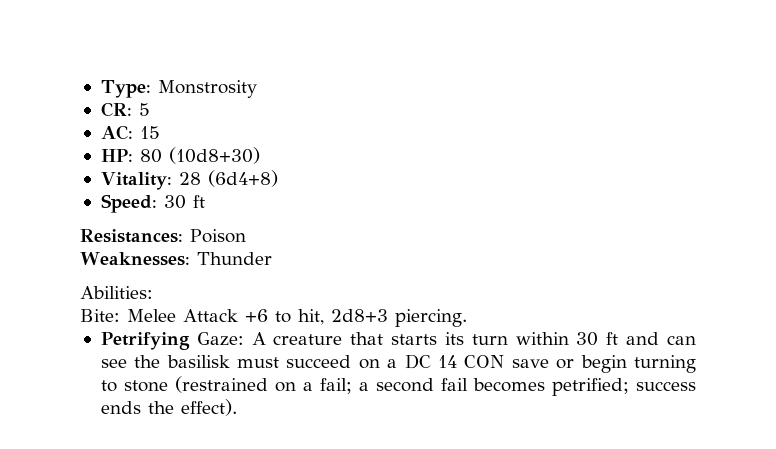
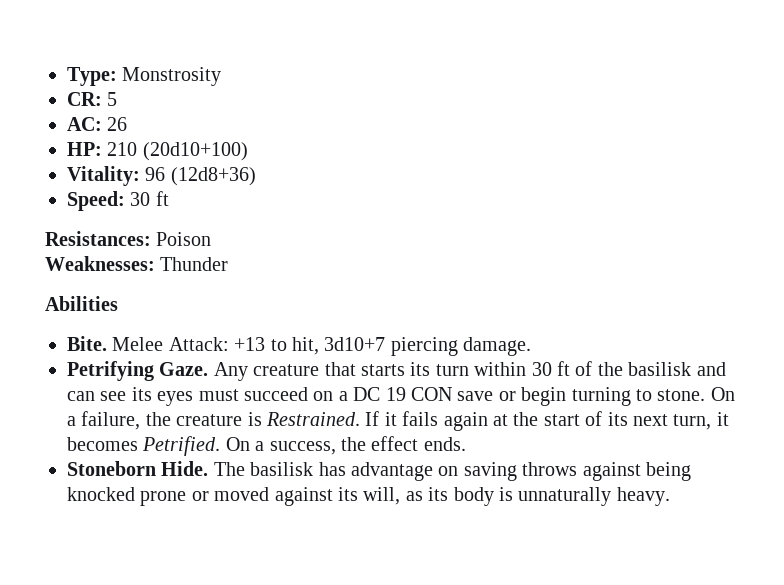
[139,126,160,139] 15 -> [107,117,128,131] 26
[139,147,260,164] 80 (10d8+30) -> [107,142,248,161] 210 (20d10+100)
[178,170,278,187] 28 (6d4+8) -> [145,167,256,186] 96 (12d8+36)
[80,286,153,299] [80,309,467,327] Abilities: // Bite: Melee Attack +6 to hit, 2d8+3 piercing. -> [45,296,118,311] [67,336,532,356] Abilities // Bite. Melee Attack: +13 to hit, 3d10+7 piercing damage.
[196,332,266,346] Gaze: A -> [159,362,248,381] Gaze. Any
(619, 338) none -> [575,361,692,376] of the basilisk
[134,355,230,368] the basilisk -> [131,387,194,406] its eyes
[438,355,458,368] 14 -> [385,387,406,401] 19
[123,376,696,396] [100,399,237,416] stone (restrained on a fail; a second fail becomes petrified; success ends the effect). -> [657,387,735,401] [67,411,729,431] [67,436,466,456] [67,461,691,481] [67,487,670,506] stone. On a failure, the creature is Restrained. If it fails again at the start of its next turn, it becomes Petrified. On a success, the effect ends. // Stoneborn Hide. The basilisk has advantage on saving throws against being knocked prone or moved against its will, as its body is unnaturally heavy.

